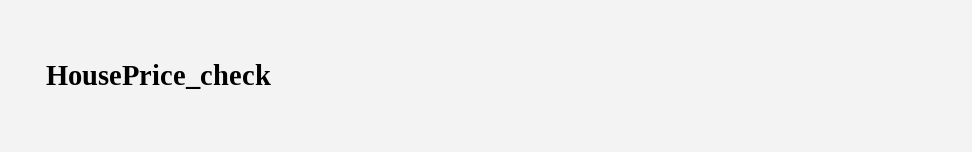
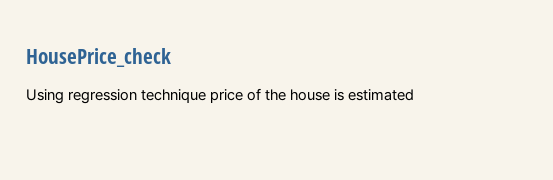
(271, 76) none -> [26,88,415,104] // Using regression technique price of the house is estimated

